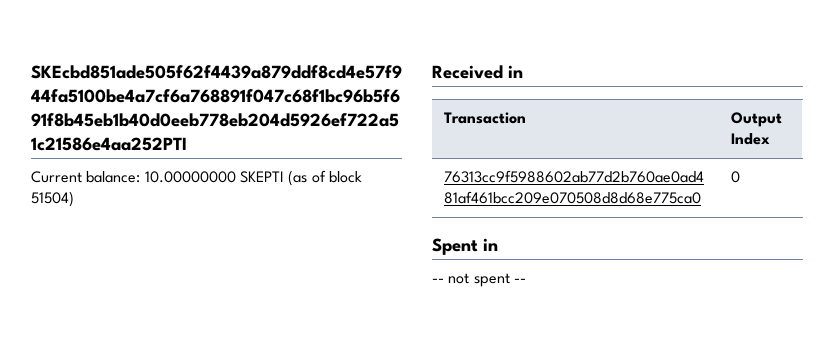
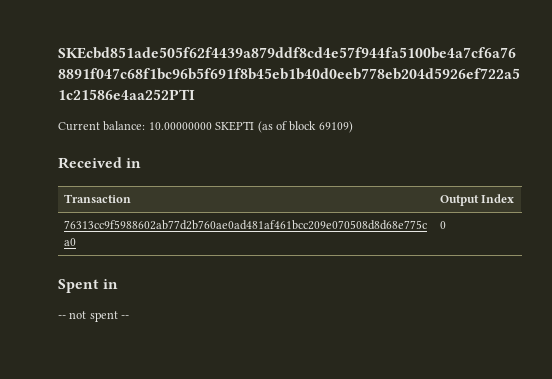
[31,191,74,207] 51504) -> [318,121,353,133] 69109)

